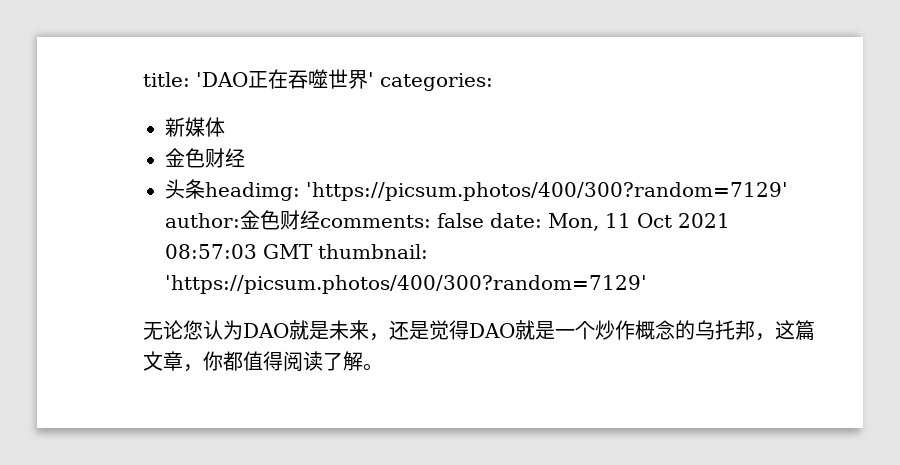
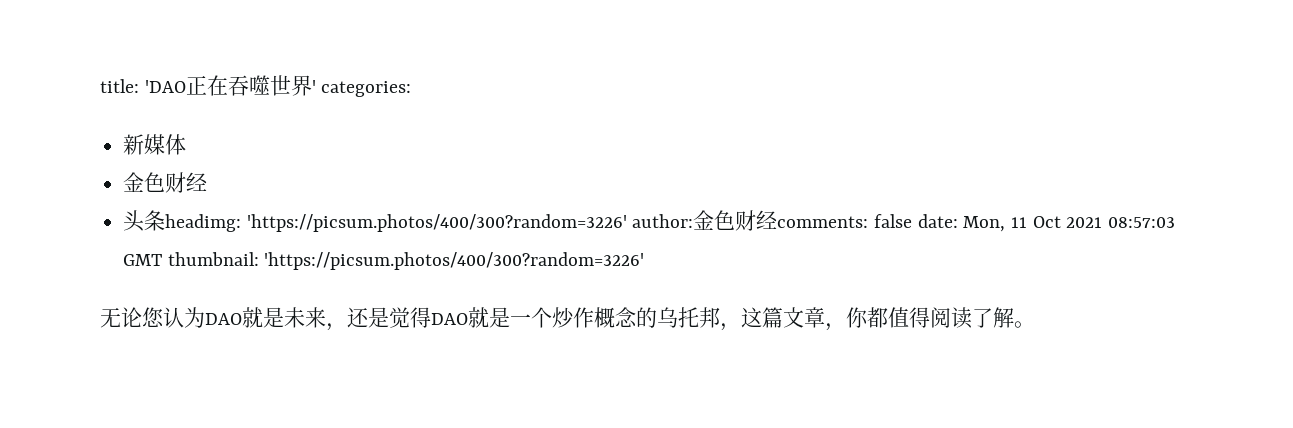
[306,182,788,201] 'https://picsum.photos/400/300?random=7129' -> [246,214,627,232] 'https://picsum.photos/400/300?random=3226'
[165,275,647,294] 'https://picsum.photos/400/300?random=7129' -> [264,252,645,270] 'https://picsum.photos/400/300?random=3226'

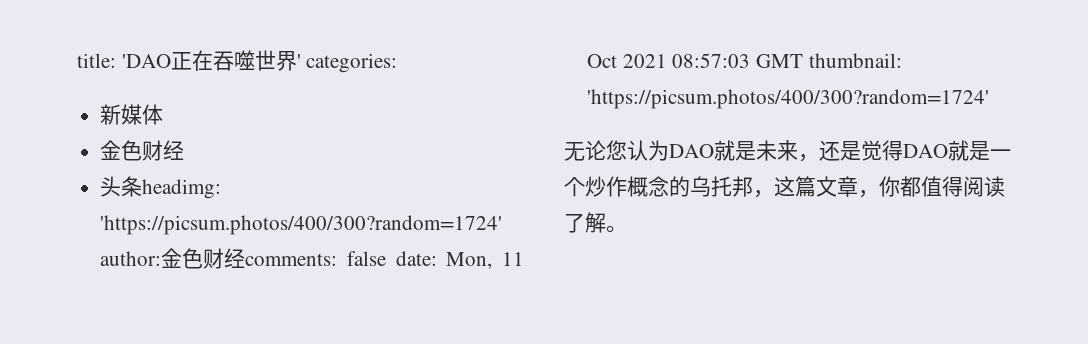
[246,214,627,232] 'https://picsum.photos/400/300?random=3226' -> [100,215,503,235] 'https://picsum.photos/400/300?random=1724'
[264,252,645,270] 'https://picsum.photos/400/300?random=3226' -> [587,89,990,109] 'https://picsum.photos/400/300?random=1724'

